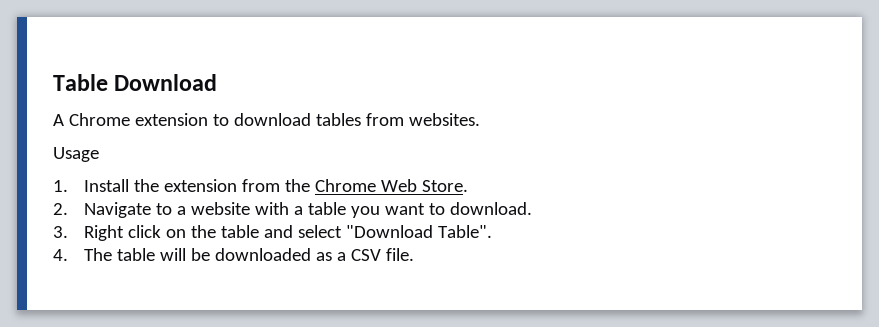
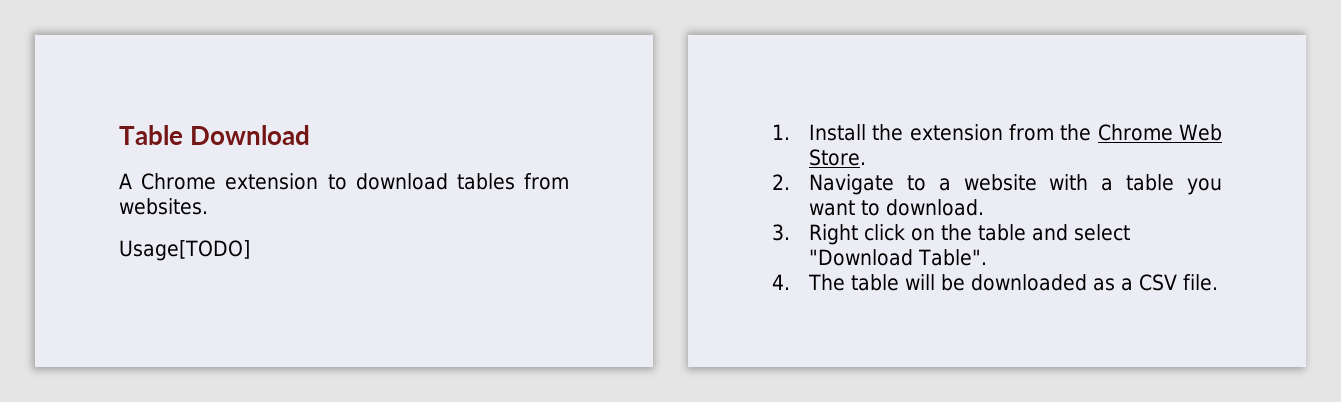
[53,147,99,162] Usage -> [119,240,250,261] Usage[TODO]

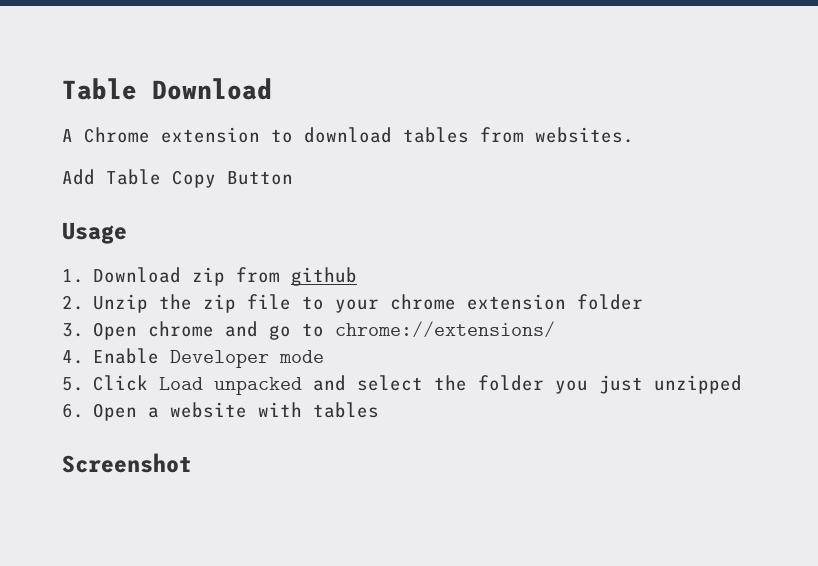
[119,240,250,261] [772,124,1223,141] [809,149,867,166] [772,174,1222,195] [809,199,985,216] [772,224,1131,245] [809,249,988,266] [772,274,1219,291] Usage[TODO] // 1. Install the extension from the Chrome Web Store. // 2. Navigate to a website with a table you want to download. // 3. Right click on the table and select "Download Table". // 4. The table will be downloaded as a CSV file. -> [62,169,293,188] [62,222,127,244] [62,267,358,286] [62,294,644,313] [62,321,556,340] [62,348,325,368] [62,375,743,395] [62,402,380,421] [62,453,192,473] Add Table Copy Button // Usage // 1. Download zip from github // 2. Unzip the zip file to your chrome extension folder // 3. Open chrome and go to chrome://extensions/ // 4. Enable Developer mode // 5. Click Load unpacked and select the folder you just unzipped // 6. Open a website with tables // Screenshot

